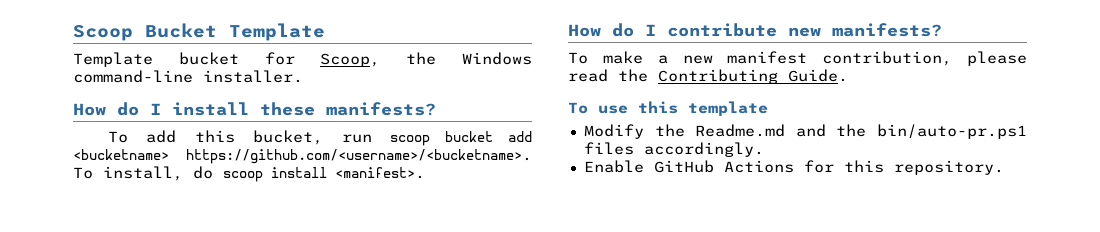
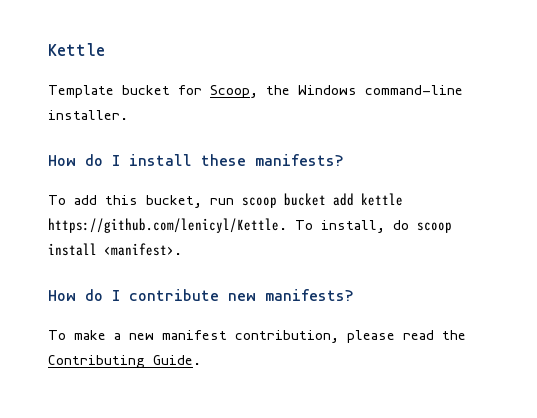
[73,23,325,41] Scoop Bucket Template -> [48,43,105,56] Kettle
[73,149,532,164] <bucketname> https://github.com/<username>/<bucketname>. -> [361,193,403,206] [48,218,287,233] kettle https://github.com/lenicyl/Kettle.
[568,101,768,116] [583,124,1027,139] [583,142,764,157] [583,160,1004,175] // To use this template // Modify the Readme.md and the bin/auto-pr.ps1 files accordingly. // Enable GitHub Actions for this repository. -> (201, 360) none

